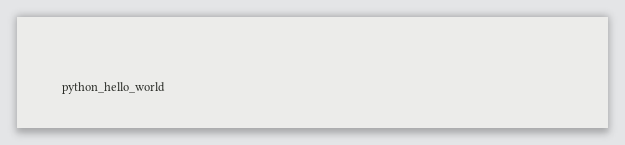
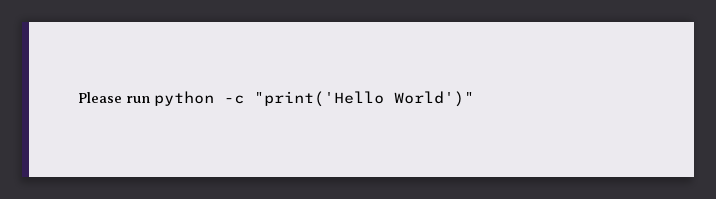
[62,82,165,94] python_hello_world -> [78,91,474,107] Please run python -c "print('Hello World')"

